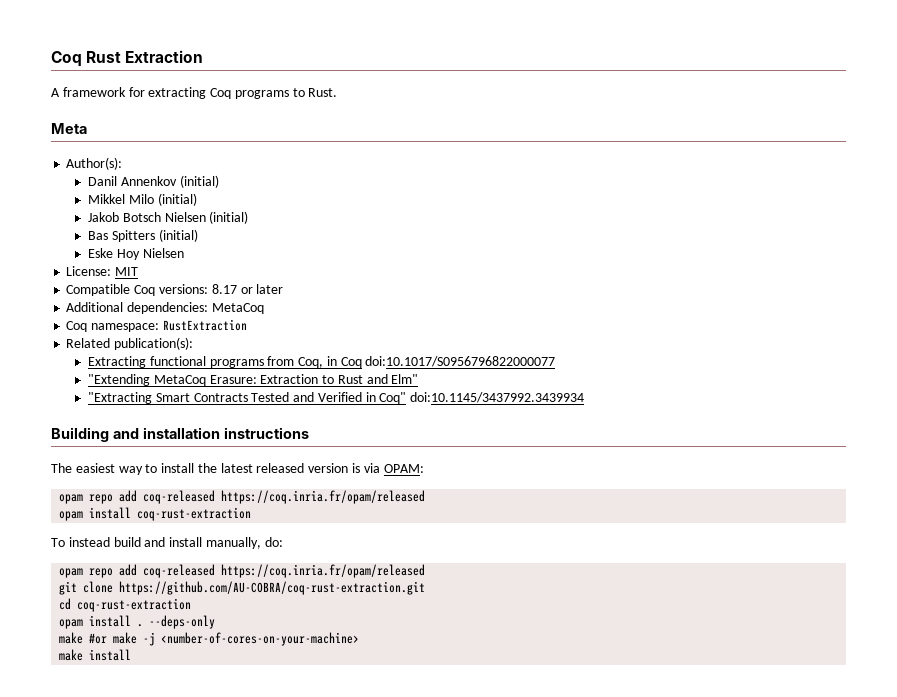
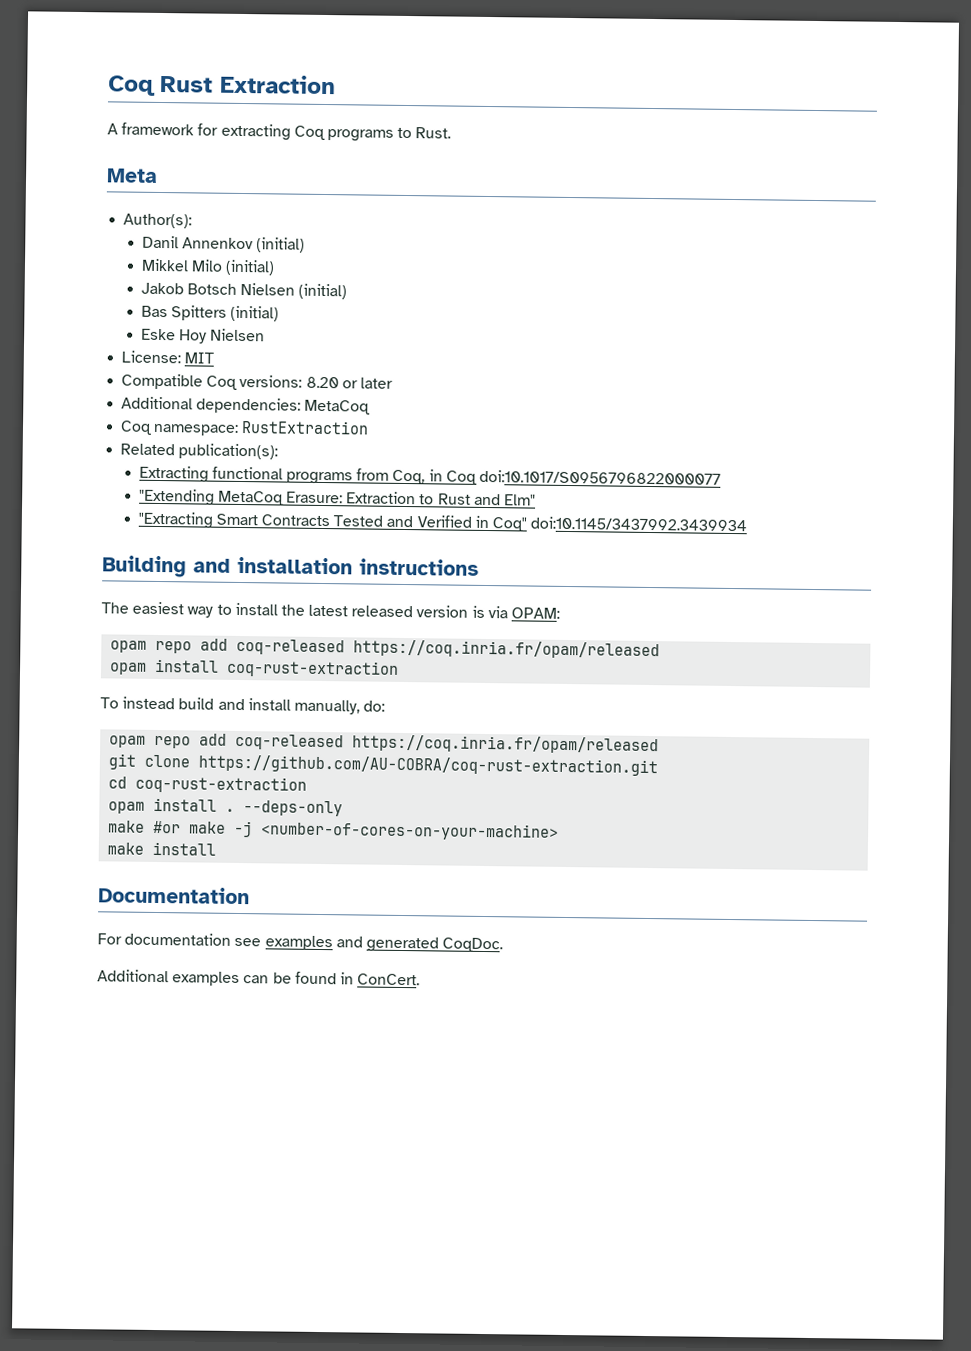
[211,284,237,294] 8.17 -> [305,376,339,389] 8.20
(132, 655) none -> [98,886,250,905] [97,932,504,953] [97,969,421,987] // Documentation // For documentation see examples and generated CoqDoc. // Additional examples can be found in ConCert.

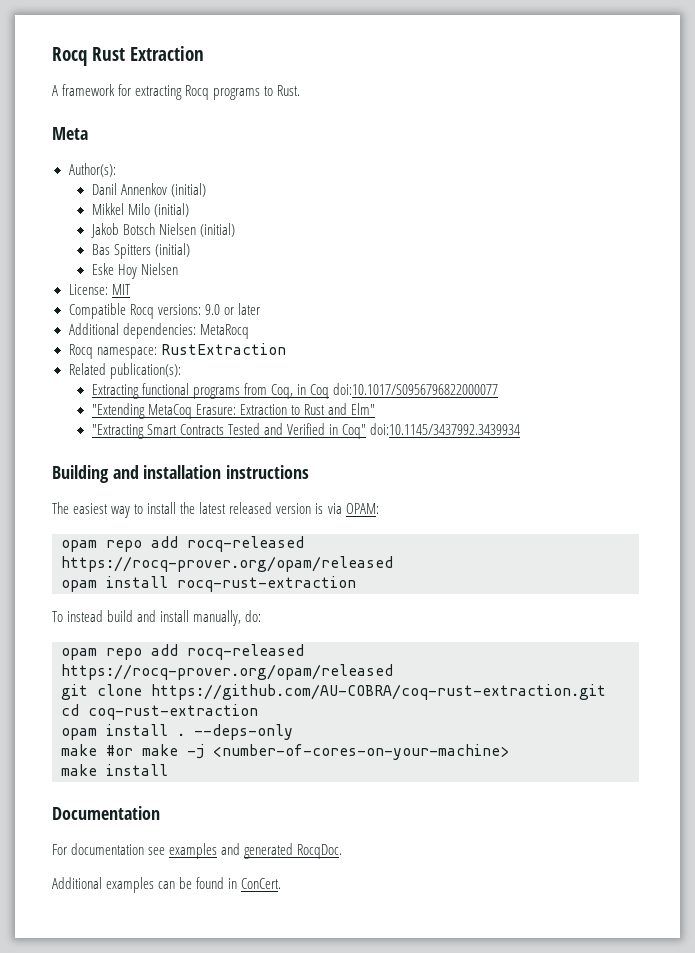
[108,75,156,96] Coq -> [52,47,87,66] Rocq
[293,125,326,141] Coq -> [185,85,210,100] Rocq
[206,374,339,390] Coq versions: 8.20 -> [129,304,220,319] Rocq versions: 9.0
[304,399,372,415] [120,420,154,435] MetaCoq // Coq -> [199,324,249,339] [68,344,93,359] MetaRocq // Rocq
[236,638,661,660] [109,658,400,678] coq-released https://coq.inria.fr/opam/released // opam install coq-rust-extraction -> [187,536,304,552] [61,556,393,572] [61,576,356,592] rocq-released https://rocq-prover.org/opam/released // opam install rocq-rust-extraction
[235,733,660,755] coq-released https://coq.inria.fr/opam/released -> [187,644,304,660] [61,664,393,680] rocq-released https://rocq-prover.org/opam/released
[442,937,504,953] CoqDoc. -> [297,844,343,859] RocqDoc.

